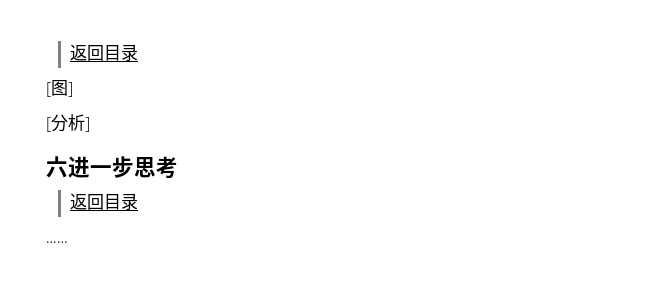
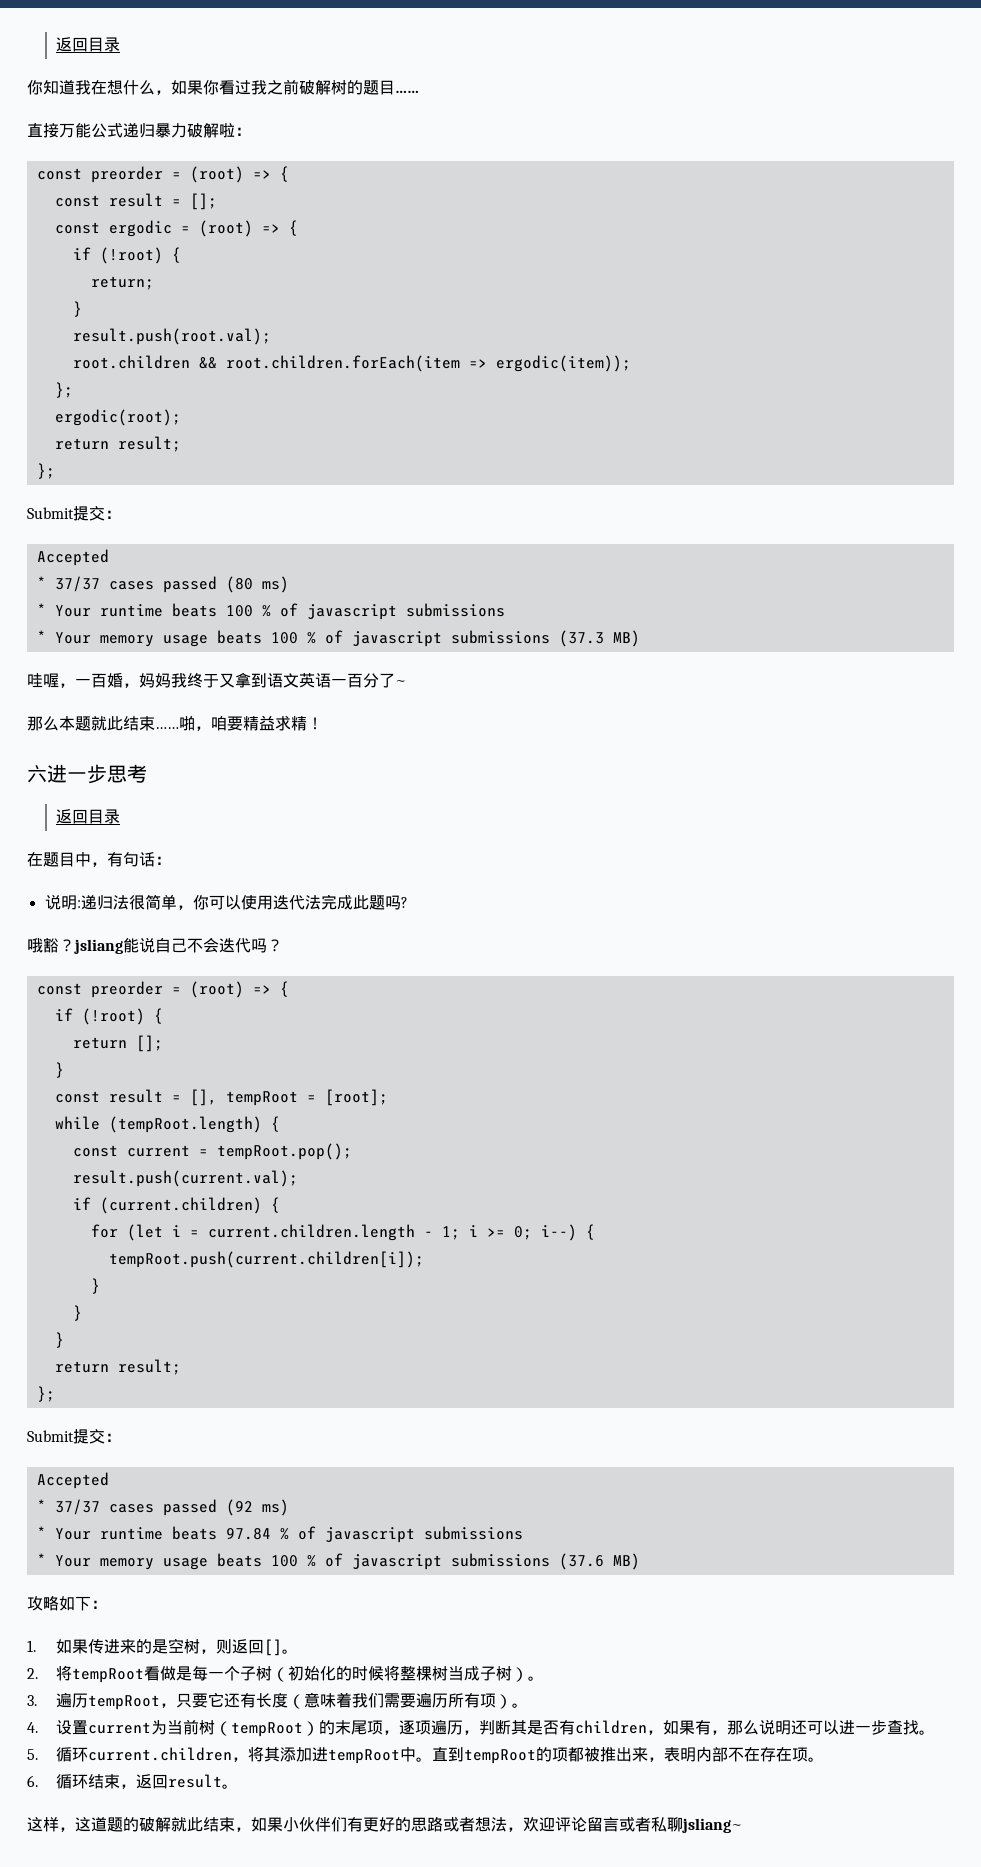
[70,44,139,61] [46,80,73,97] [46,114,90,132] 返回目录 // [图] // [分析] -> [55,37,120,52] [27,79,419,95] [27,123,251,138] [36,166,289,183] [54,193,217,210] [54,220,298,237] [72,247,181,264] [90,276,154,290] [72,301,82,317] [72,328,271,345] [72,355,631,372] [54,382,73,398] [54,409,181,426] [54,436,181,452] [36,463,55,479] [27,506,121,521] [36,549,109,566] [36,576,289,593] [36,603,505,620] [36,630,640,647] [27,672,406,688] [27,715,323,731] 返回目录 // 你知道我在想什么，如果你看过我之前破解树的题目…… // 直接万能公式递归暴力破解啦： // const preorder = (root) => { // const result = []; // const ergodic = (root) => { // if (!root) { // return; // } // result.push(root.val); // root.children && root.children.forEach(item => ergodic(item)); // }; // ergodic(root); // return result; // }; // Submit提交： // Accepted // * 37/37 cases passed (80 ms) // * Your runtime beats 100 % of javascript submissions // * Your memory usage beats 100 % of javascript submissions (37.3 MB) // 哇喔，一百婚，妈妈我终于又拿到语文英语一百分了~ // 那么本题就此结束……啪，咱要精益求精！
[46,241,68,243] …… -> [27,852,171,867] [44,894,408,910] [27,937,283,954] [36,981,289,998] [54,1008,163,1025] [72,1035,163,1052] [54,1062,64,1078] [54,1089,388,1106] [54,1116,280,1133] [72,1143,352,1160] [72,1170,298,1187] [72,1197,280,1214] [90,1224,595,1241] [108,1251,424,1268] [90,1278,100,1294] [72,1305,82,1321] [54,1332,64,1348] [54,1359,181,1375] [36,1386,55,1402] [27,1429,121,1444] [36,1472,109,1489] [36,1499,289,1516] [36,1526,523,1543] [36,1553,640,1570] [27,1596,107,1611] [27,1638,298,1656] [27,1665,544,1683] [27,1692,528,1710] [27,1719,935,1737] [27,1746,824,1764] [27,1774,238,1789] [27,1816,742,1833] 在题目中，有句话： // 说明:递归法很简单，你可以使用迭代法完成此题吗? // 哦豁？jsliang能说自己不会迭代吗？ // const preorder = (root) => { // if (!root) { // return []; // } // const result = [], tempRoot = [root]; // while (tempRoot.length) { // const current = tempRoot.pop(); // result.push(current.val); // if (current.children) { // for (let i = current.children.length - 1; i >= 0; i--) { // tempRoot.push(current.children[i]); // } // } // } // return result; // }; // Submit提交： // Accepted // * 37/37 cases passed (92 ms) // * Your runtime beats 97.84 % of javascript submissions // * Your memory usage beats 100 % of javascript submissions (37.6 MB) // 攻略如下： // 1.如果传进来的是空树，则返回[]。 // 2.将tempRoot看做是每一个子树（初始化的时候将整棵树当成子树）。 // 3.遍历tempRoot，只要它还有长度（意味着我们需要遍历所有项）。 // 4.设置current为当前树（tempRoot）的末尾项，逐项遍历，判断其是否有children，如果有，那么说明还可以进一步查找。 // 5.循环current.children，将其添加进tempRoot中。直到tempRoot的项都被推出来，表明内部不在存在项。 // 6.循环结束，返回result。 // 这样，这道题的破解就此结束，如果小伙伴们有更好的思路或者想法，欢迎评论留言或者私聊jsliang~

